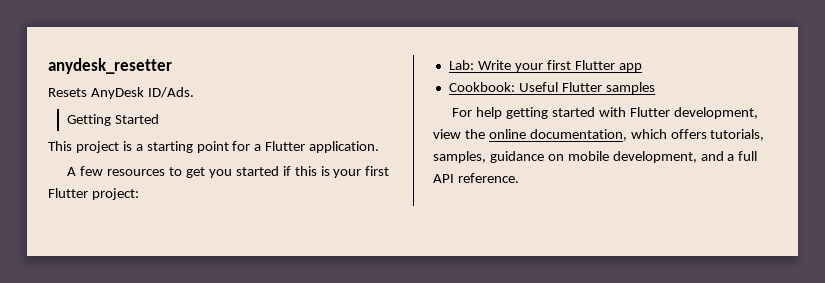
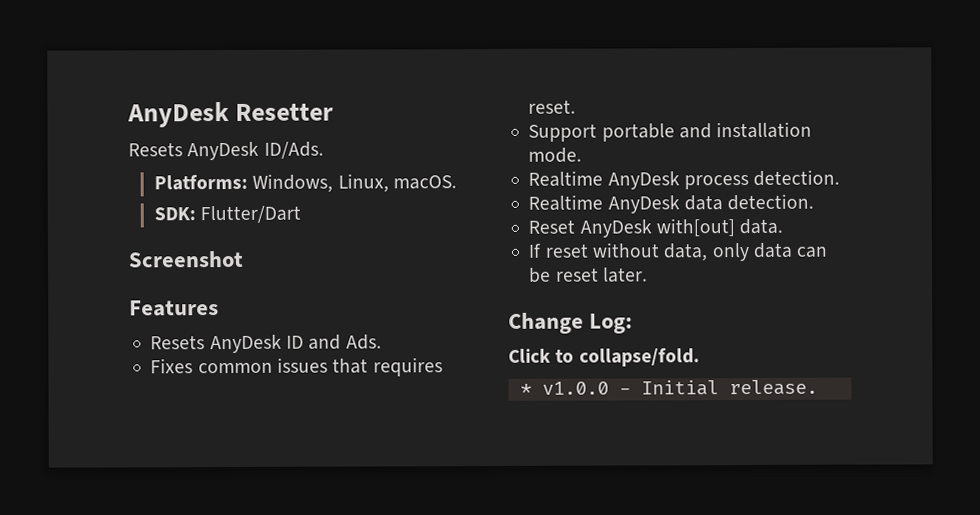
[48,58,172,74] anydesk_resetter -> [127,101,335,128] AnyDesk Resetter
[67,114,160,126] [48,141,380,153] [67,166,390,178] [48,188,139,200] [448,60,642,72] [448,82,655,94] [452,107,758,119] [433,129,765,141] [433,151,758,163] [433,173,519,183] Getting Started // This project is a starting point for a Flutter application. // A few resources to get you started if this is your first Flutter project: // Lab: Write your first Flutter app // Cookbook: Useful Flutter samples // For help getting started with Flutter development, view the online documentation, which offers tutorials, samples, guidance on mobile development, and a full API reference. -> [154,173,457,193] [154,205,302,224] [128,250,244,268] [129,300,219,317] [150,334,382,354] [150,357,443,377] [528,99,577,114] [528,121,813,142] [528,147,583,163] [528,169,841,190] [528,193,815,214] [528,218,784,238] [528,242,829,262] [529,267,648,283] [508,312,634,334] [508,347,700,367] [519,379,818,396] Platforms: Windows, Linux, macOS. // SDK: Flutter/Dart // Screenshot // Features // Resets AnyDesk ID and Ads. // Fixes common issues that requires reset. // Support portable and installation mode. // Realtime AnyDesk process detection. // Realtime AnyDesk data detection. // Reset AnyDesk with[out] data. // If reset without data, only data can be reset later. // Change Log: // Click to collapse/fold. // * v1.0.0 - Initial release.

